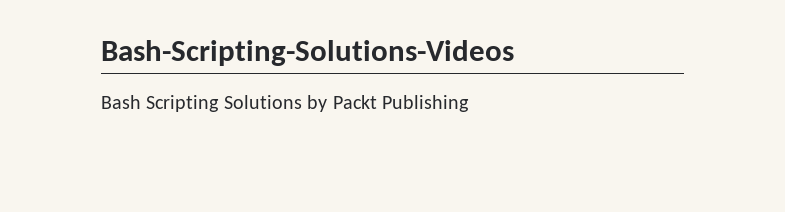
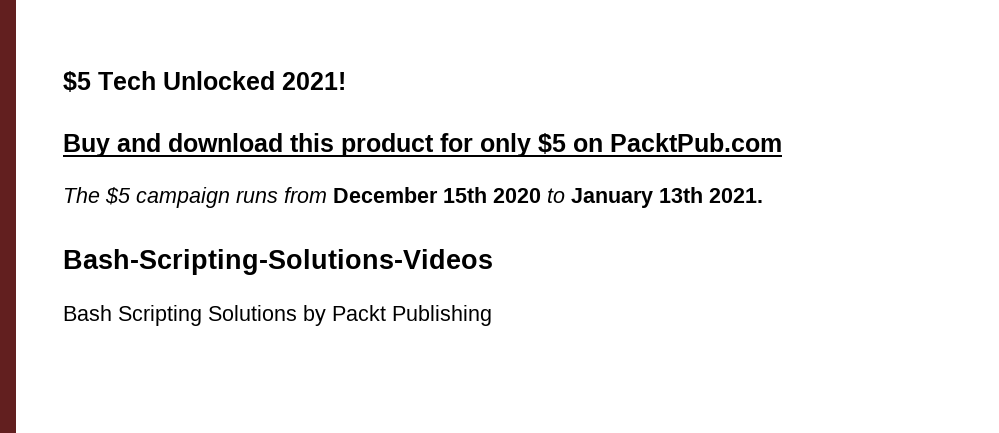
(101, 53) none -> [63,71,346,92] [63,133,782,157] [63,187,763,208] $5 Tech Unlocked 2021! // Buy and download this product for only $5 on PacktPub.com // The $5 campaign runs from December 15th 2020 to January 13th 2021. //

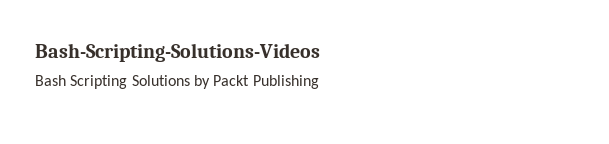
[63,71,346,92] [63,133,782,157] [63,187,763,208] $5 Tech Unlocked 2021! // Buy and download this product for only $5 on PacktPub.com // The $5 campaign runs from December 15th 2020 to January 13th 2021. // -> (35, 52) none

